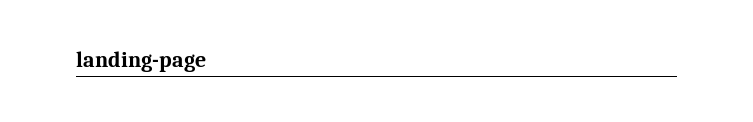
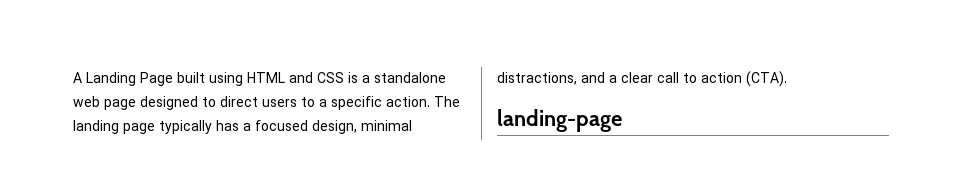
(76, 61) none -> [73,72,446,86] [73,96,460,110] [73,120,412,134] [497,71,787,87] A Landing Page built using HTML and CSS is a standalone web page designed to direct users to a specific action. The landing page typically has a focused design, minimal distractions, and a clear call to action (CTA). //

